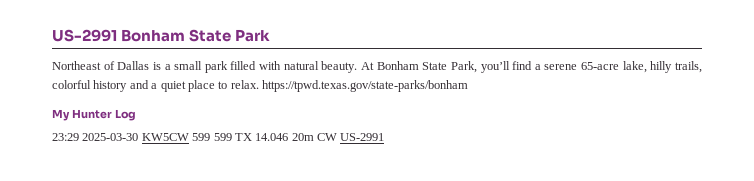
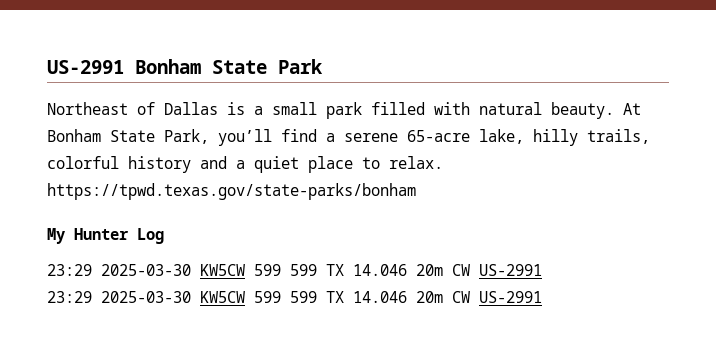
(385, 137) none -> [47,291,542,303] // 23:29 2025-03-30 KW5CW 599 599 TX 14.046 20m CW US-2991

